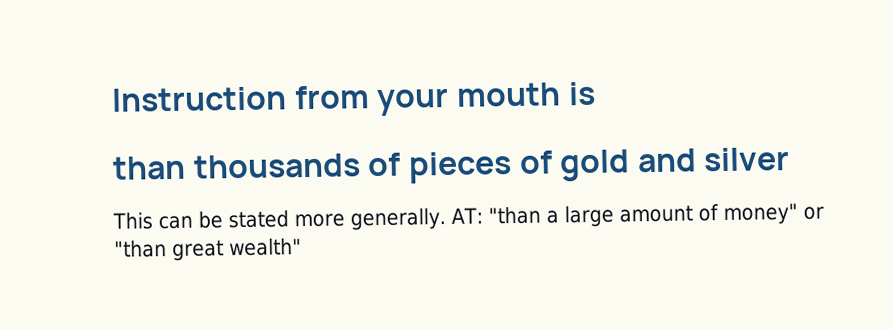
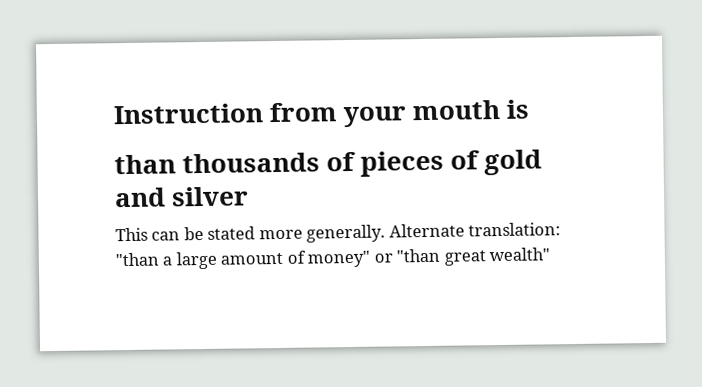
[450,207,483,224] AT: -> [388,222,562,238] Alternate translation:

